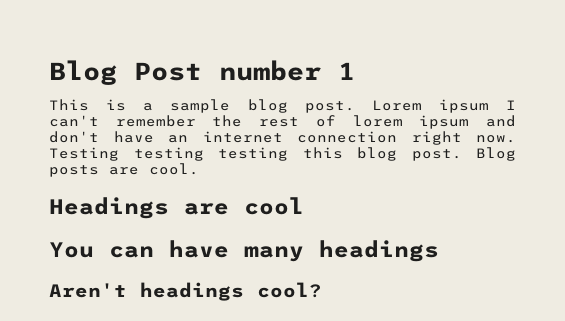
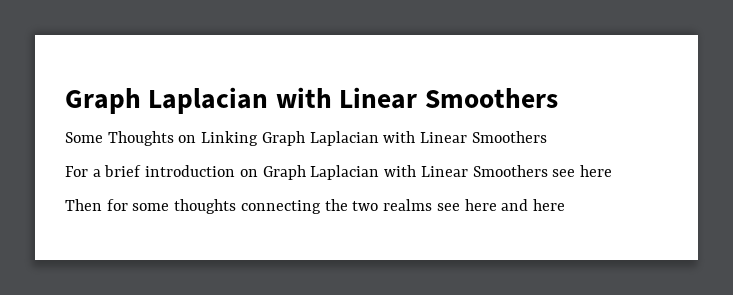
[49,60,355,85] [49,99,516,113] [49,115,516,129] [49,131,516,145] [49,147,516,161] [49,163,199,177] [49,197,304,219] [49,240,439,262] [49,282,322,301] Blog Post number 1 // This is a sample blog post. Lorem ipsum I can't remember the rest of lorem ipsum and don't have an internet connection right now. Testing testing testing this blog post. Blog posts are cool. // Headings are cool // You can have many headings // Aren't headings cool? -> [65,87,558,114] [65,131,547,146] [65,165,612,180] [65,199,565,214] Graph Laplacian with Linear Smoothers // Some Thoughts on Linking Graph Laplacian with Linear Smoothers // For a brief introduction on Graph Laplacian with Linear Smoothers see here // Then for some thoughts connecting the two realms see here and here

